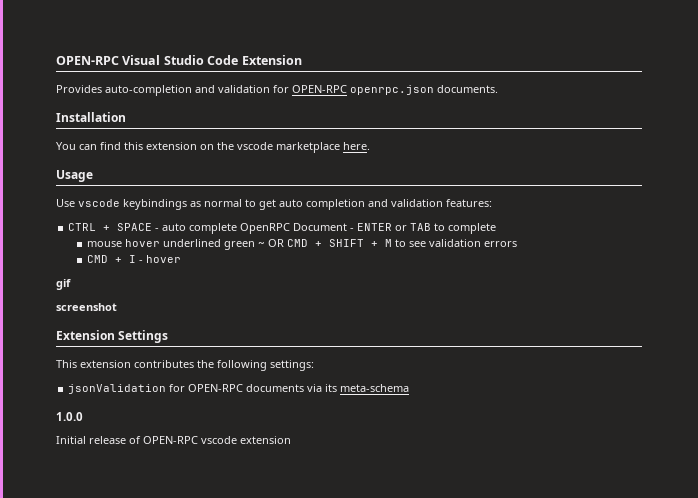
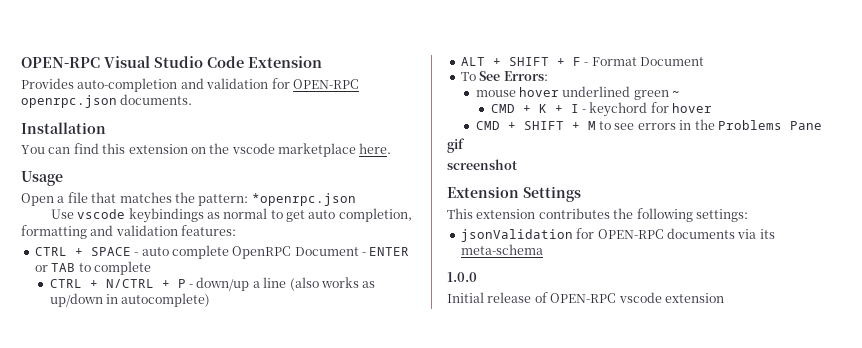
(93, 176) none -> [21,192,356,206] // Open a file that matches the pattern: *openrpc.json
[306,199,365,210] completion -> [338,208,412,222] [21,225,87,239] completion, formatting
(497, 228) none -> [49,277,376,291] [49,293,211,307] [460,57,704,66] [460,71,548,81] // CTRL + N/CTRL + P - down/up a line (also works as up/down in autocomplete) // ALT + SHIFT + F - Format Document // To See Errors:
[267,239,284,247] OR -> [490,102,713,117] // CMD + K + I - keychord for hover //
[428,239,481,247] validation -> (635, 126) none
[86,255,181,263] // CMD + I - hover -> [679,119,822,130] in the Problems Pane

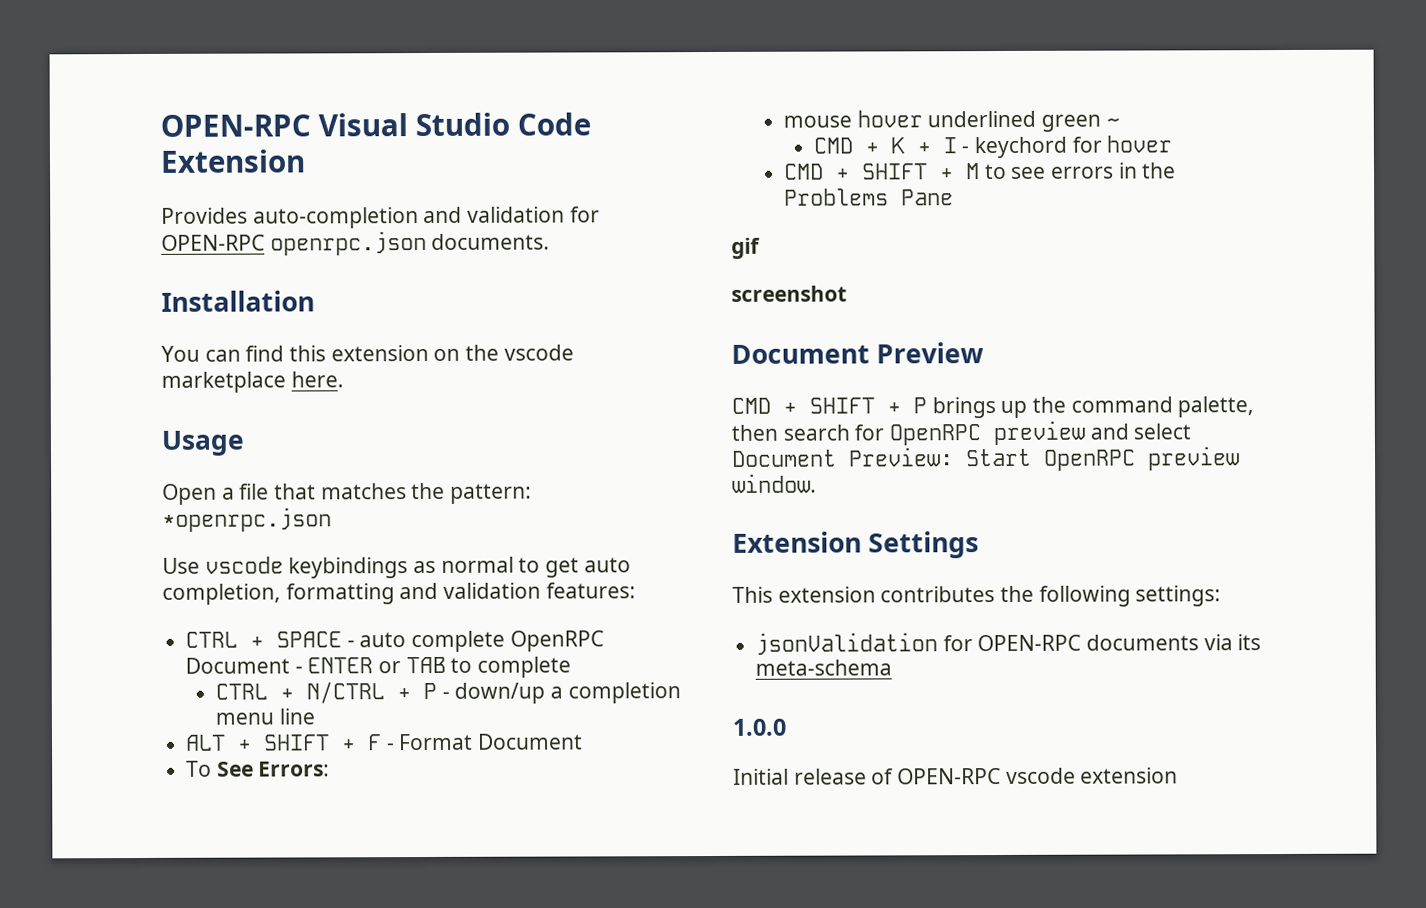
(260, 284) none -> [567,682,681,704] [214,712,274,725] completion menu
[289,277,376,291] [49,293,211,307] (also works as up/down in autocomplete) -> (315, 716) none
(517, 164) none -> [731,342,985,364] [731,396,1255,419] [731,420,1192,446] [731,446,1240,471] [732,473,817,493] // Document Preview // CMD + SHIFT + P brings up the command palette, then search for OpenRPC preview and select Document Preview: Start OpenRPC preview window.

